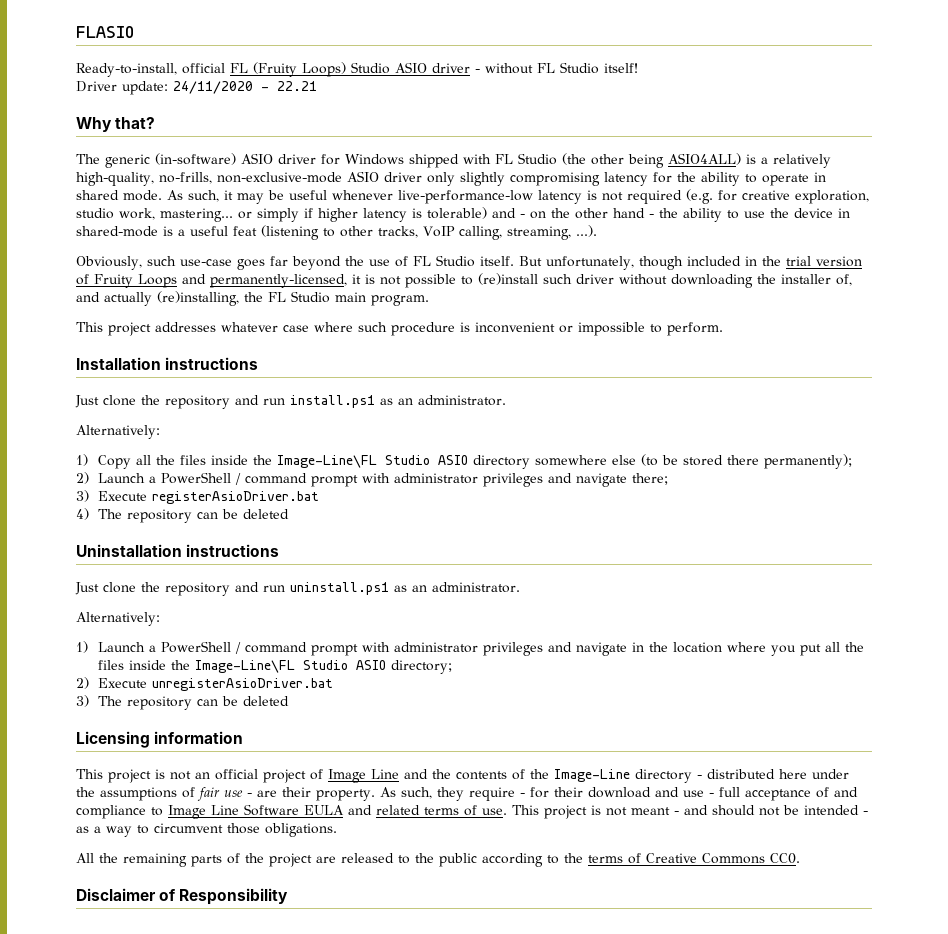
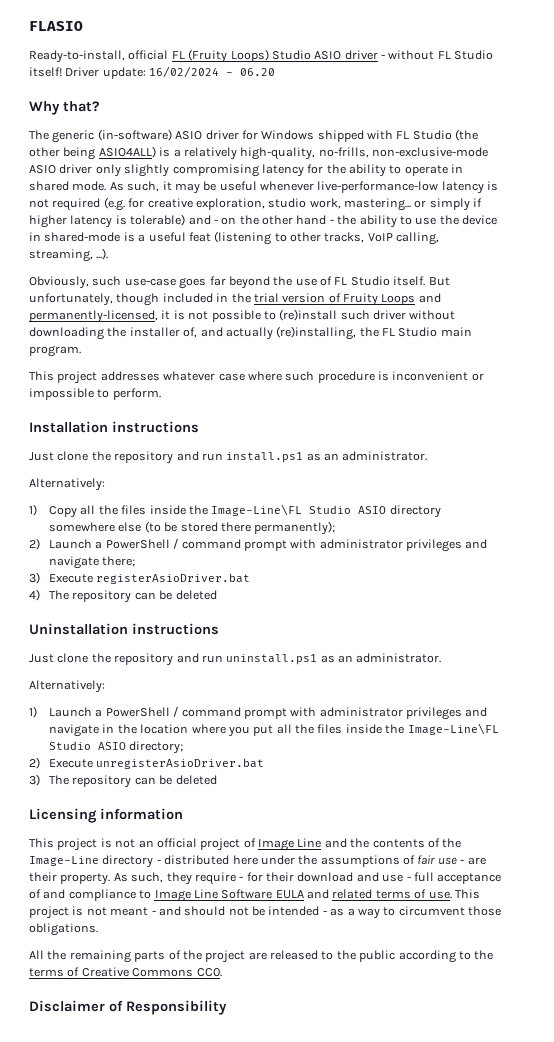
(638, 68) // -> (62, 72) none
[173,81,317,94] 24/11/2020 - 22.21 -> [149,66,276,78] 16/02/2024 - 06.20

